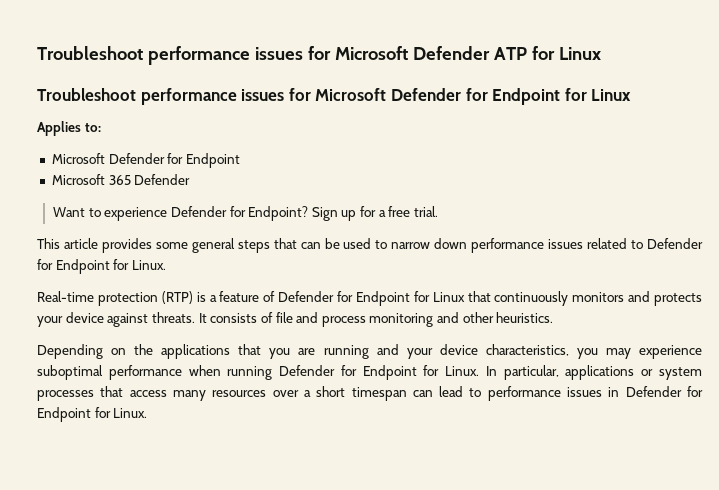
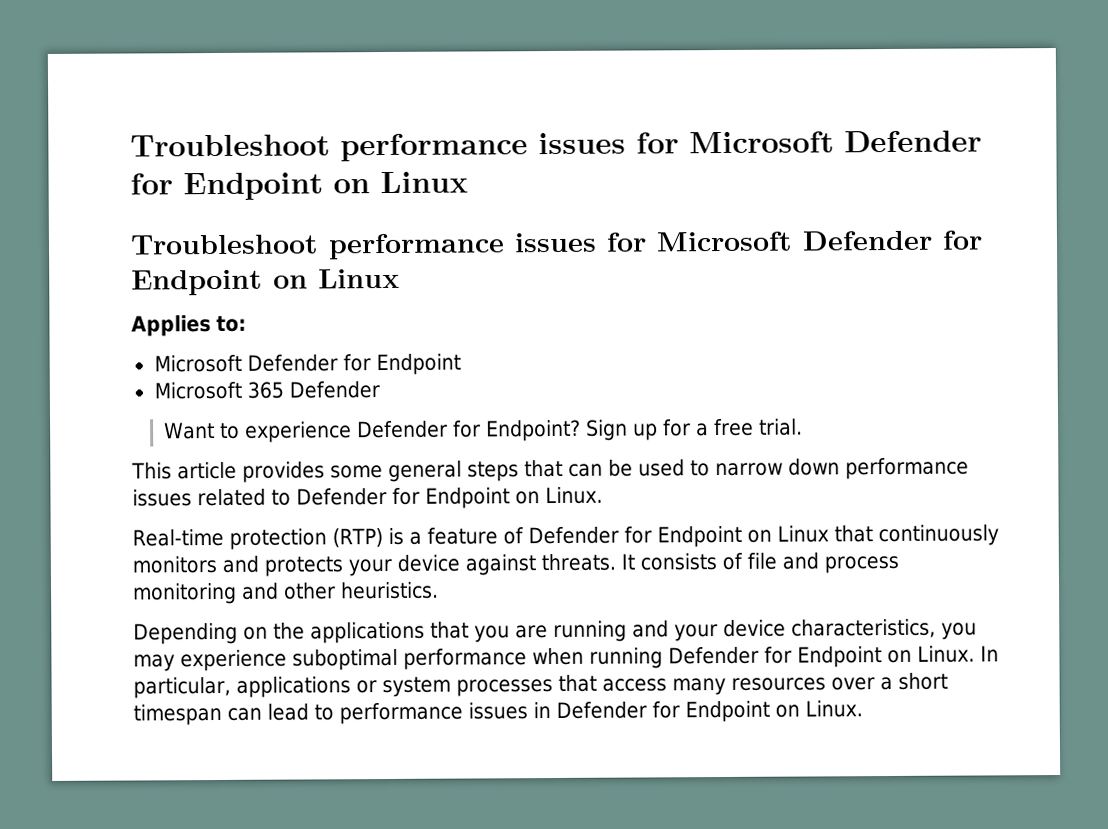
[37,46,555,65] Troubleshoot performance issues for Microsoft Defender ATP for -> [130,130,982,162] [130,172,370,201] Troubleshoot performance issues for Microsoft Defender for Endpoint on
[564,88,587,101] for -> [273,275,308,289] on
[113,259,130,270] for -> [515,491,540,505] on
[413,291,430,302] for -> [746,529,772,543] on
[423,365,440,376] for -> [887,649,912,664] on
[94,407,111,418] for -> [775,704,800,718] on

